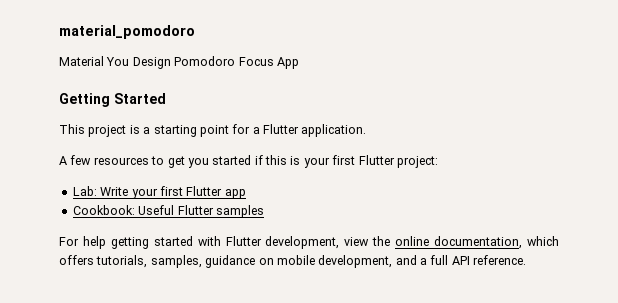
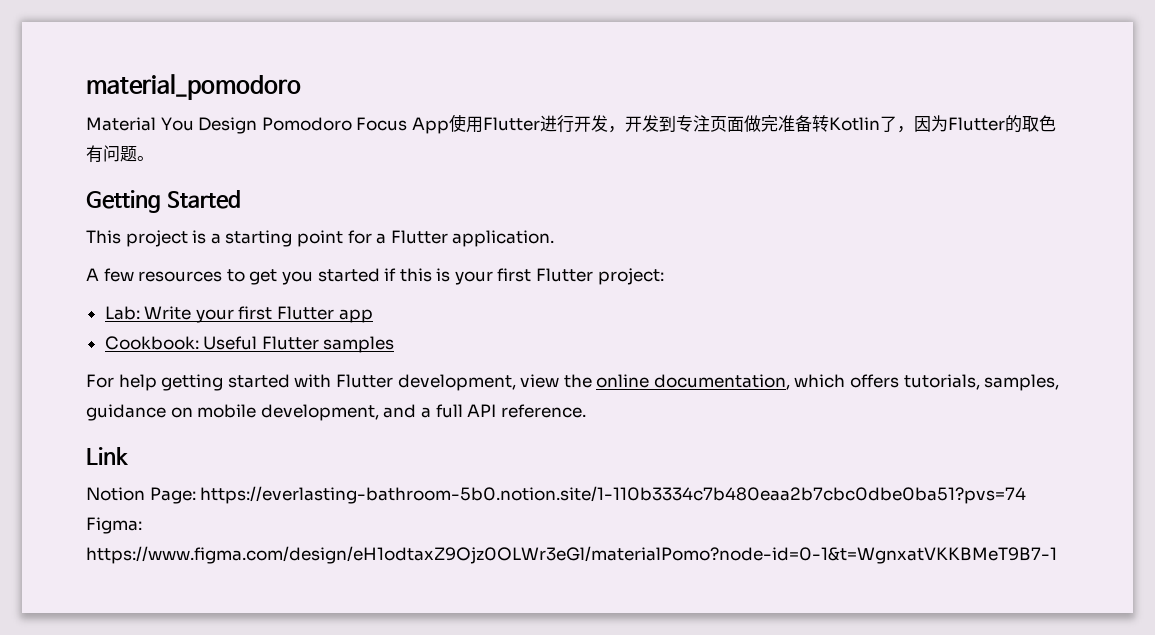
(299, 63) none -> [448,114,1056,133] [86,145,154,163] 使用Flutter进行开发，开发到专注页面做完准备转Kotlin了，因为Flutter的取色有问题。
(527, 260) none -> [86,447,129,465] [86,486,1027,504] [86,517,142,534] [86,546,1057,564] // Link // Notion Page: https://everlasting-bathroom-5b0.notion.site/1-110b3334c7b480eaa2b7cbc0dbe0ba51?pvs=74 Figma: https://www.figma.com/design/eH1odtaxZ9Ojz0OLWr3eGl/materialPomo?node-id=0-1&t=WgnxatVKKBMeT9B7-1

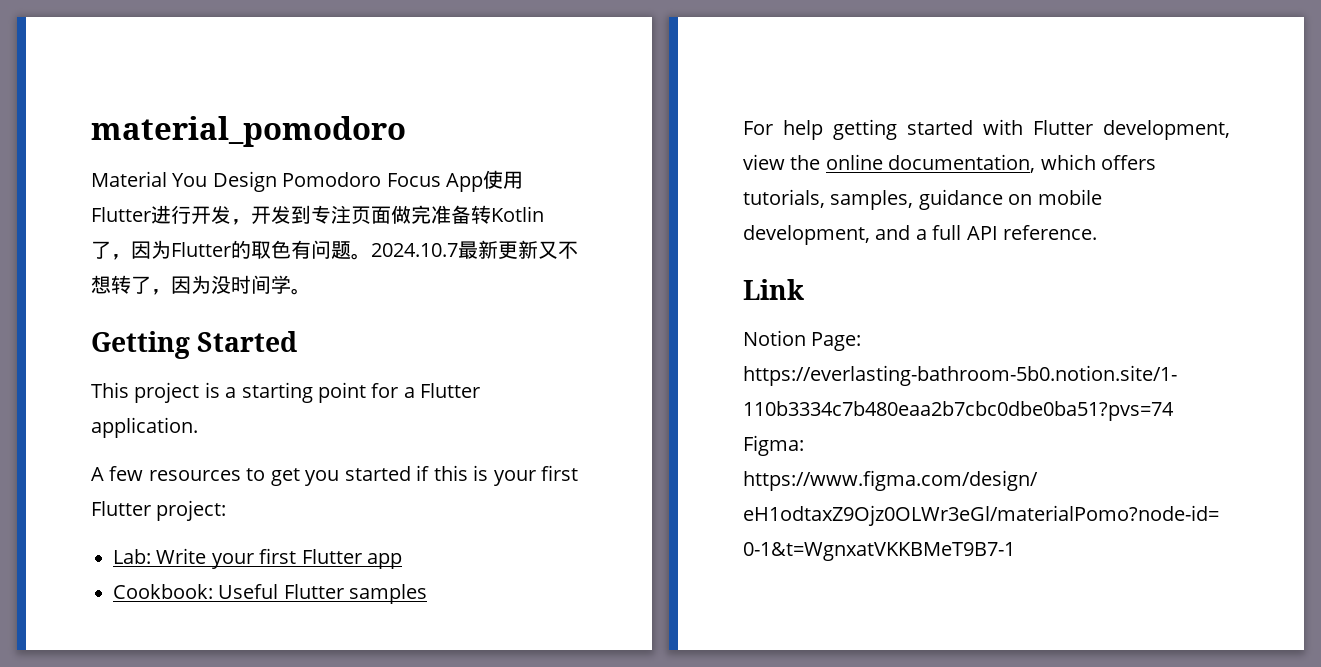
(154, 158) none -> [371,240,578,259] [91,275,311,295] 2024.10.7最新更新又不想转了，因为没时间学。

